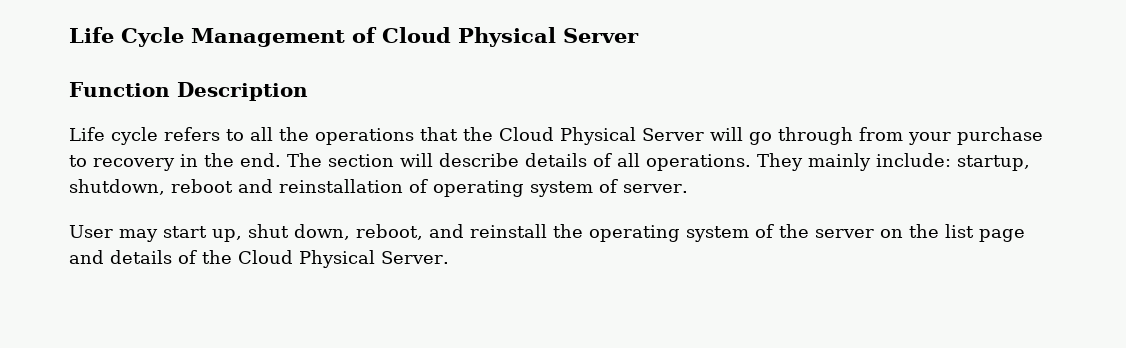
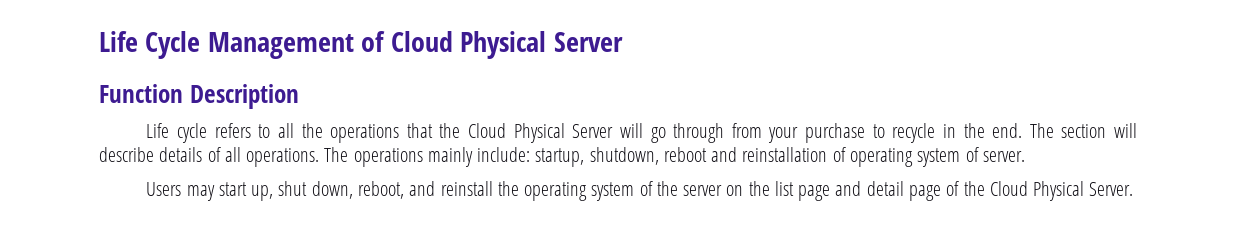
[93,158,175,171] recovery -> [892,123,936,143] recycle
[757,153,803,171] They -> [324,147,423,167] The operations
[69,225,113,238] User -> [146,182,182,196] Users
[110,250,172,264] details -> [866,181,941,201] detail page

